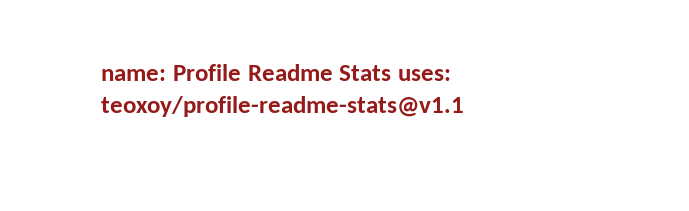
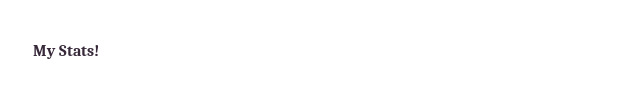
[101,64,451,81] [101,96,464,117] name: Profile Readme Stats uses: teoxoy/profile-readme-stats@v1.1 -> [33,45,100,59] My Stats!

